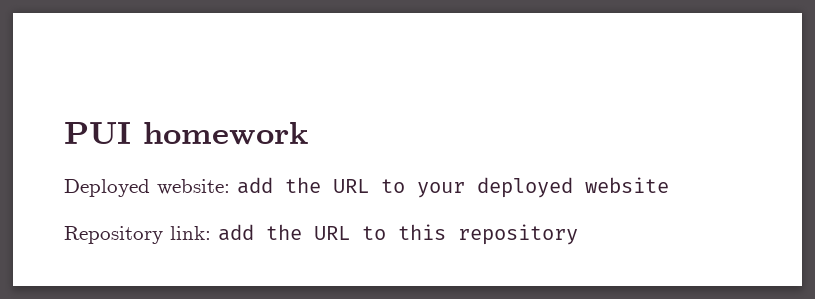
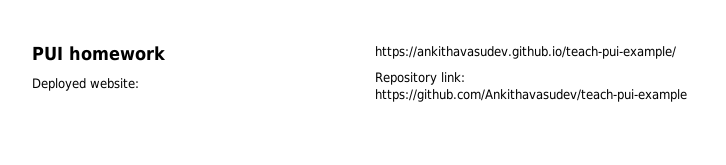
[237,177,669,198] [64,224,578,245] add the URL to your deployed website // Repository link: add the URL to this repository -> [375,46,676,59] [375,72,465,85] [375,89,687,102] https://ankithavasudev.github.io/teach-pui-example/ // Repository link: https://github.com/Ankithavasudev/teach-pui-example

